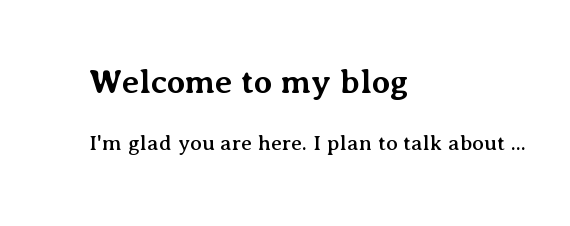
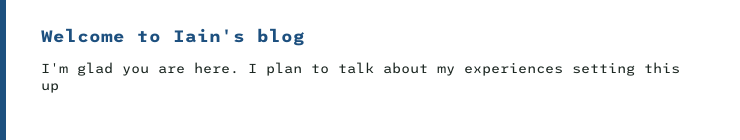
[281,77,332,100] my -> [173,28,245,43] Iain's
[511,147,527,150] ... -> [437,62,680,76] [41,83,59,93] my experiences setting this up

